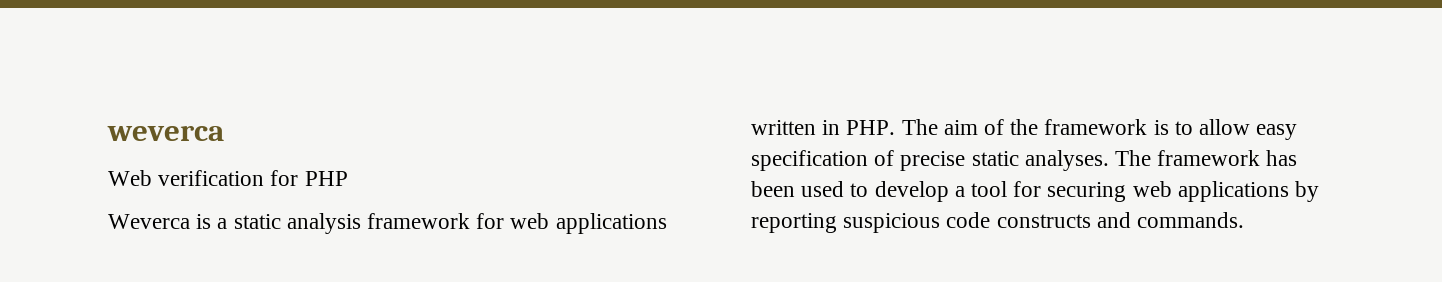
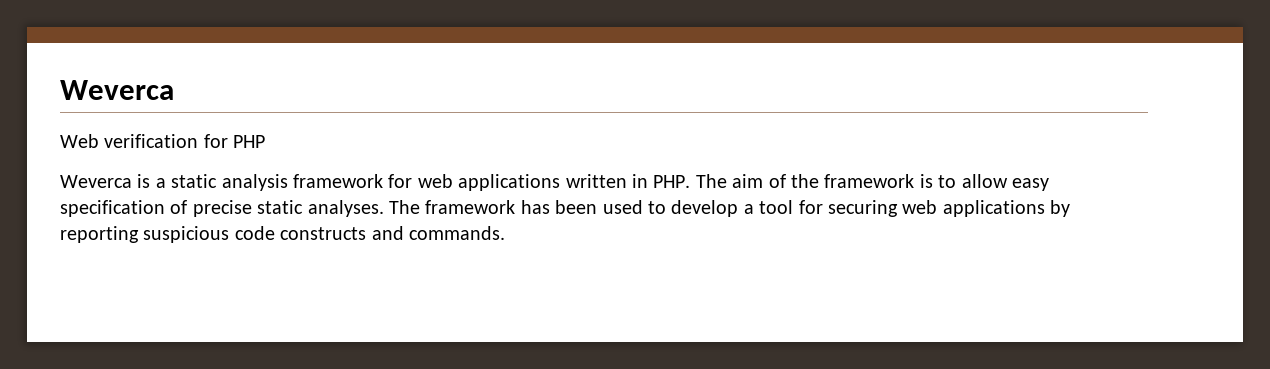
[107,125,224,141] weverca -> [60,80,174,100] Weverca

